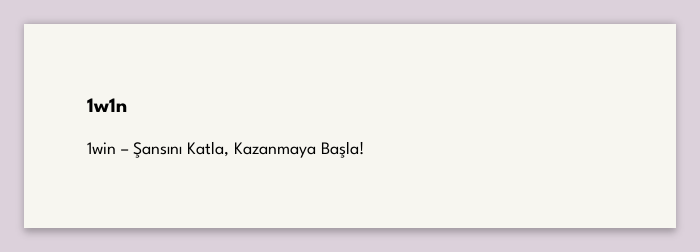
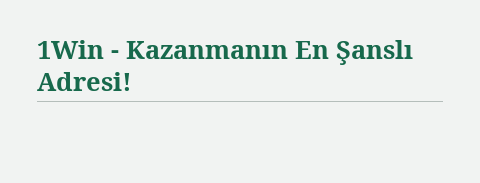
[87,98,127,112] [87,141,364,158] 1w1n // 1win – Şansını Katla, Kazanmaya Başla! -> [37,40,413,65] [37,72,132,91] 1Win - Kazanmanın En Şanslı Adresi!

